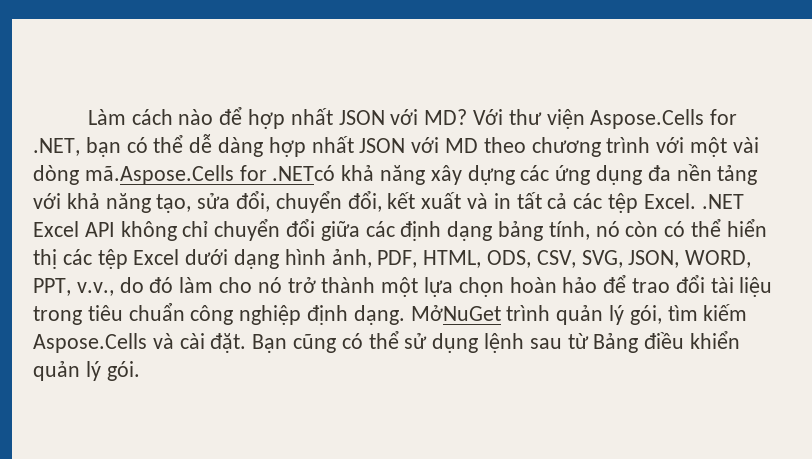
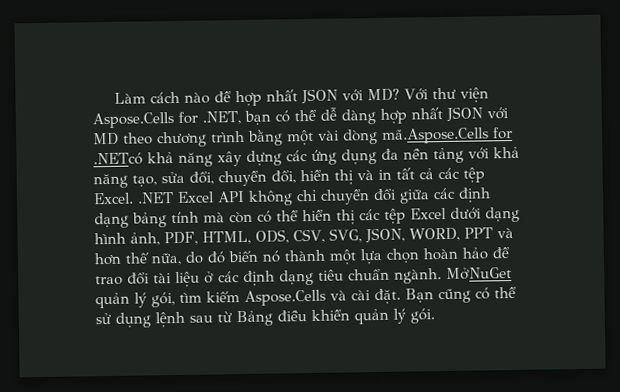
[656,137,685,153] với -> [248,129,283,146] bằng
[387,192,462,209] kết xuất -> [300,169,354,185] hiển thị
[548,221,620,240] tính, nó -> [171,211,225,224] tính mà
[33,277,316,296] PPT, v.v., do đó làm cho nó trở -> [463,227,514,239] [94,250,280,266] PPT và hơn thế nữa, do đó biến nó
[33,303,551,325] trong tiêu chuẩn công nghiệp định dạng. MởNuGet trình -> [204,267,512,286] ở các định dạng tiêu chuẩn ngành. MởNuGet

